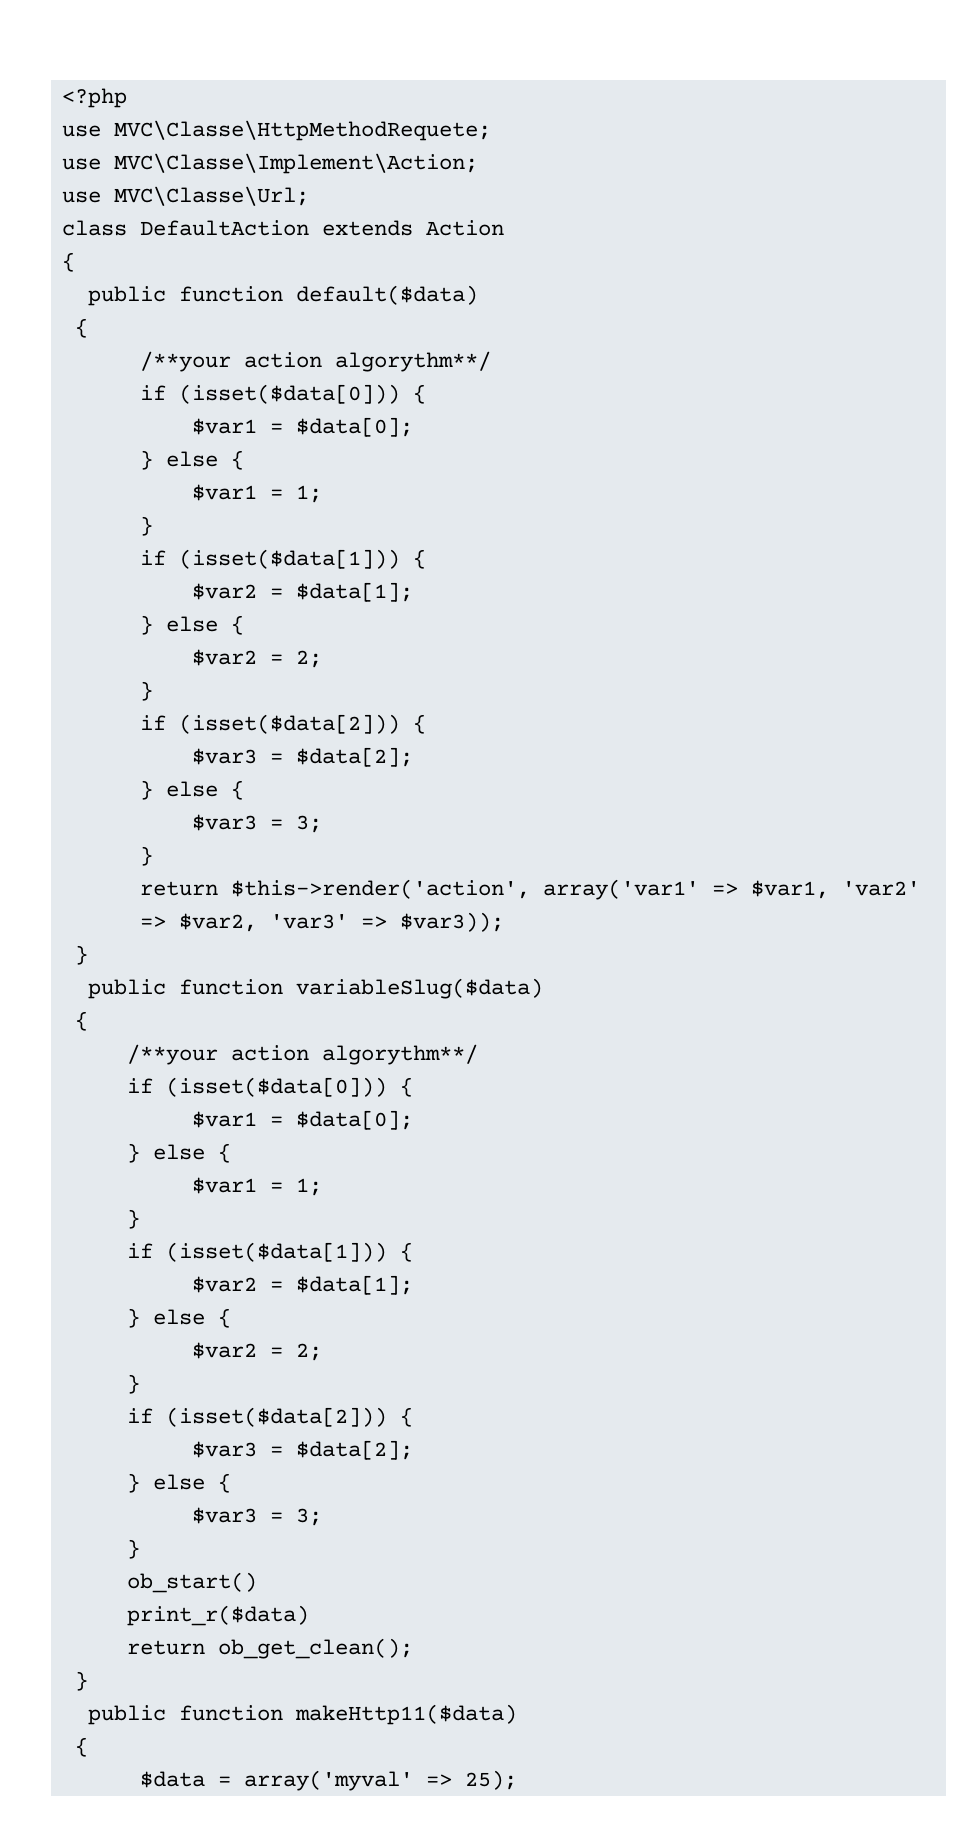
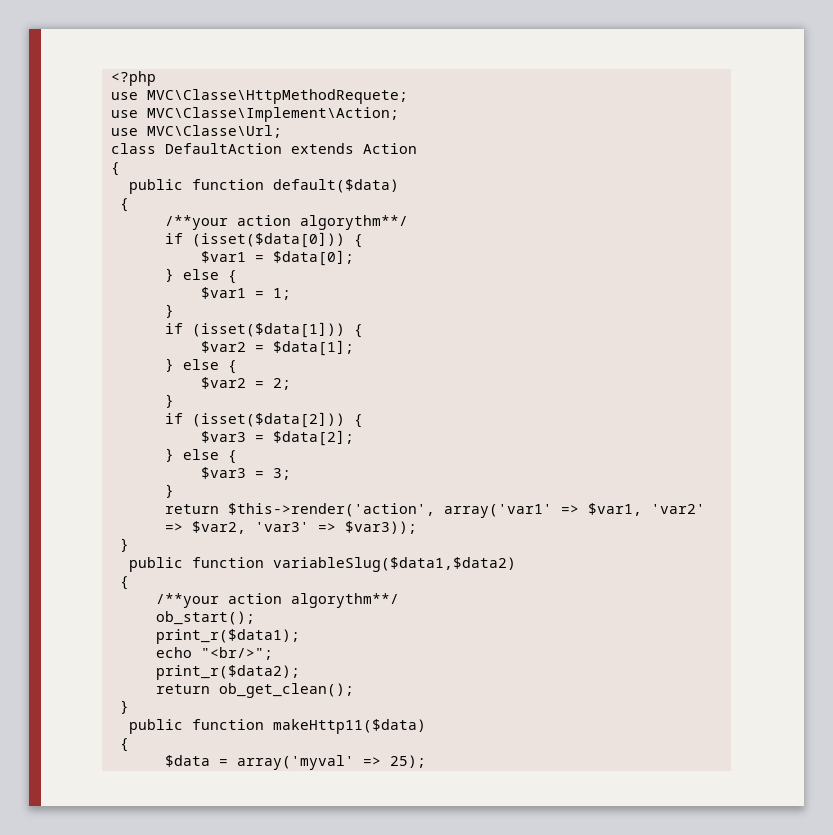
[296,978,544,999] [75,1011,89,1031] [127,1044,479,1065] [127,1077,414,1097] [192,1110,414,1130] [127,1143,232,1163] [192,1177,323,1196] [127,1209,141,1229] [127,1242,414,1262] [192,1275,414,1295] [127,1308,232,1328] [192,1342,323,1361] [127,1374,141,1394] [127,1407,414,1427] [192,1440,414,1460] [127,1473,232,1493] [192,1507,323,1526] [127,1539,141,1559] [127,1572,258,1593] [127,1605,310,1626] variableSlug($data) // { // /**your action algorythm**/ // if (isset($data[0])) { // $var1 = $data[0]; // } else { // $var1 = 1; // } // if (isset($data[1])) { // $var2 = $data[1]; // } else { // $var2 = 2; // } // if (isset($data[2])) { // $var3 = $data[2]; // } else { // $var3 = 3; // } // ob_start() // print_r($data) -> [272,557,516,572] [119,576,129,590] [155,593,399,608] [155,611,255,625] [155,629,300,644] [155,647,273,660] [155,665,300,680] variableSlug($data1,$data2) // { // /**your action algorythm**/ // ob_start(); // print_r($data1); // echo "<br/>"; // print_r($data2);

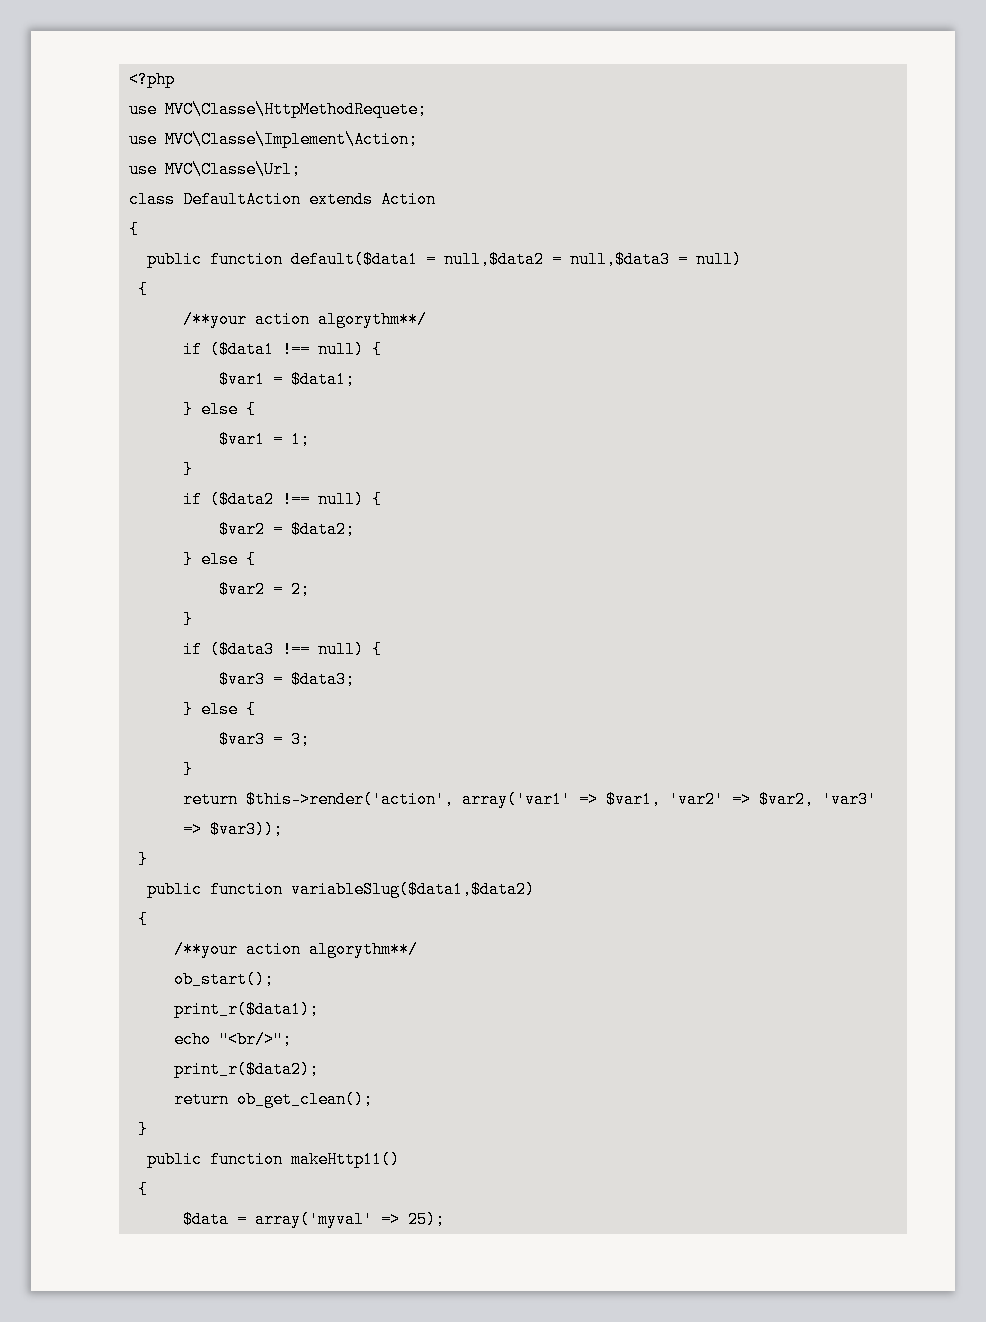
[272,179,399,193] default($data) -> [290,251,742,268] default($data1 = null,$data2 = null,$data3 = null)
[191,232,363,248] [200,250,354,266] (isset($data[0])) { // $var1 = $data[0]; -> [209,341,382,358] [218,371,355,388] ($data1 !== null) { // $var1 = $data1;
[191,322,363,338] [200,340,354,356] (isset($data[1])) { // $var2 = $data[1]; -> [209,491,382,508] [218,521,355,538] ($data2 !== null) { // $var2 = $data2;
[191,412,363,428] [200,430,354,446] (isset($data[2])) { // $var3 = $data[2]; -> [209,641,382,658] [218,671,355,688] ($data3 !== null) { // $var3 = $data3;
[272,719,426,734] makeHttp11($data) -> [290,1151,400,1168] makeHttp11()

